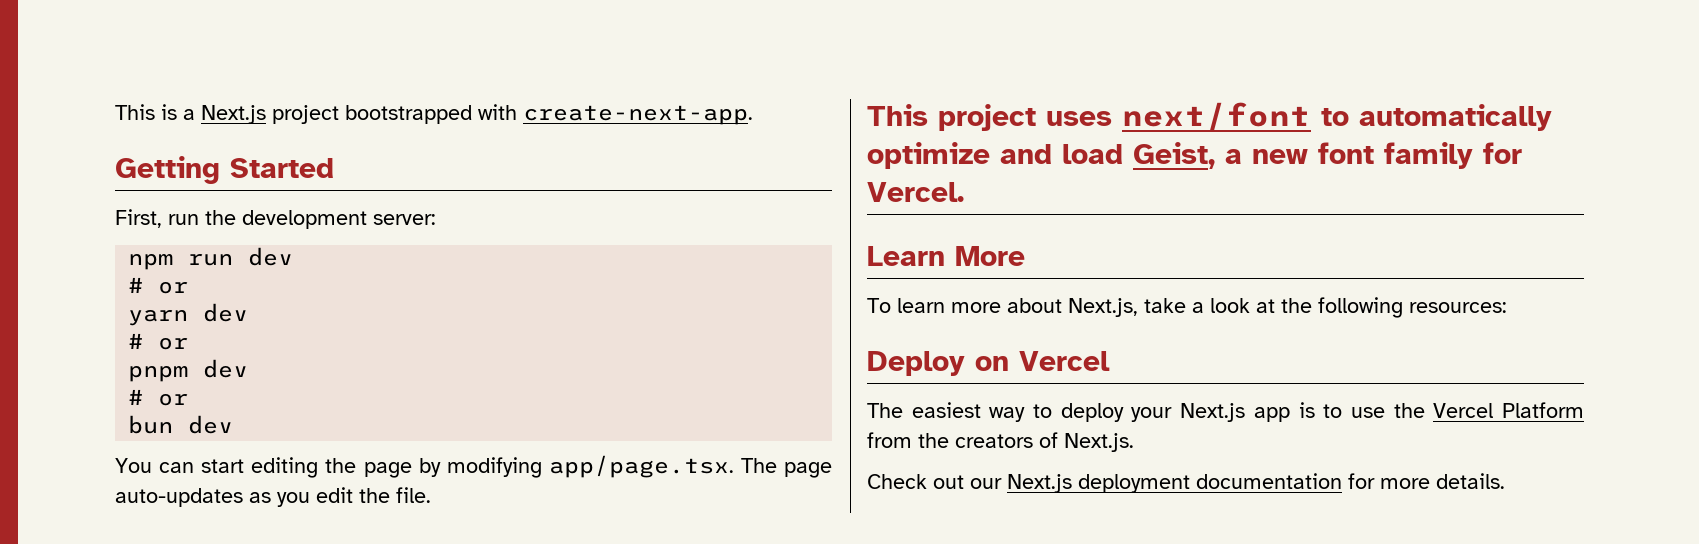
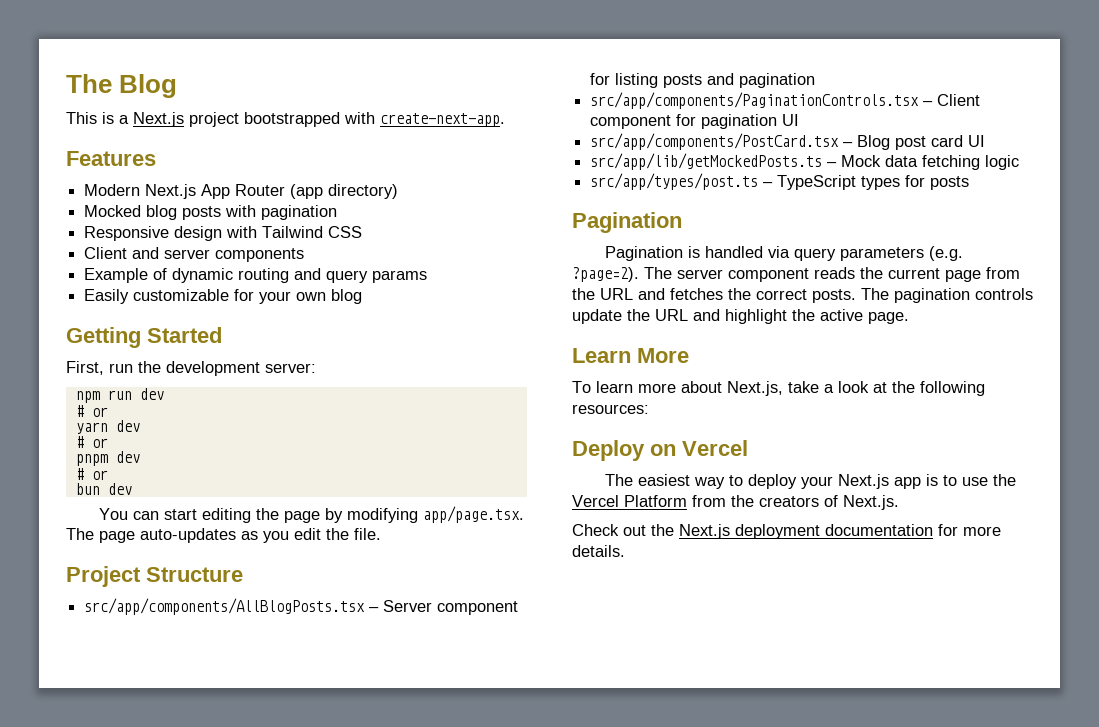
(115, 112) none -> [66,74,178,98] The Blog //
(753, 115) none -> [66,151,156,166] [84,184,399,199] [84,205,338,220] [84,226,363,241] [84,247,305,262] [84,268,428,283] [84,289,363,304] // Features // Modern Next.js App Router (app directory) // Mocked blog posts with pagination // Responsive design with Tailwind CSS // Client and server components // Example of dynamic routing and query params // Easily customizable for your own blog
[867,102,1552,131] [867,142,1522,169] [867,182,964,202] This project uses next/font to automatically optimize and load Geist, a new font family for Vercel. -> [66,566,243,587] [84,598,519,615] [590,73,816,88] [590,92,981,109] [590,114,800,129] [590,133,986,150] [590,153,1020,170] [590,173,970,190] [572,212,682,233] [605,246,964,261] [572,267,1020,282] [572,288,1033,303] [572,309,909,324] Project Structure // src/app/components/AllBlogPosts.tsx – Server component for listing posts and pagination // src/app/components/PaginationControls.tsx – Client component for pagination UI // src/app/components/PostCard.tsx – Blog post card UI // src/app/lib/getMockedPosts.ts – Mock data fetching logic // src/app/types/post.ts – TypeScript types for posts // Pagination // Pagination is handled via query parameters (e.g. ?page=2). The server component reads the current page from the URL and fetches the correct posts. The pagination controls update the URL and highlight the active page.
[970,478,1002,489] our -> [651,524,674,536] the

